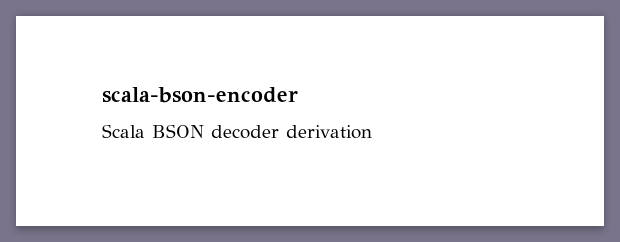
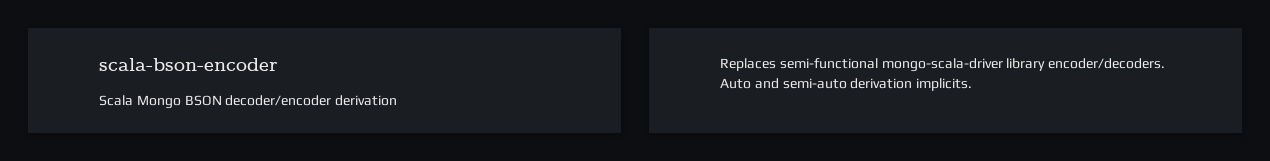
[152,124,372,139] BSON decoder derivation -> [136,95,398,109] [720,58,1166,72] [720,78,973,91] Mongo BSON decoder/encoder derivation // Replaces semi-functional mongo-scala-driver library encoder/decoders. Auto and semi-auto derivation implicits.

